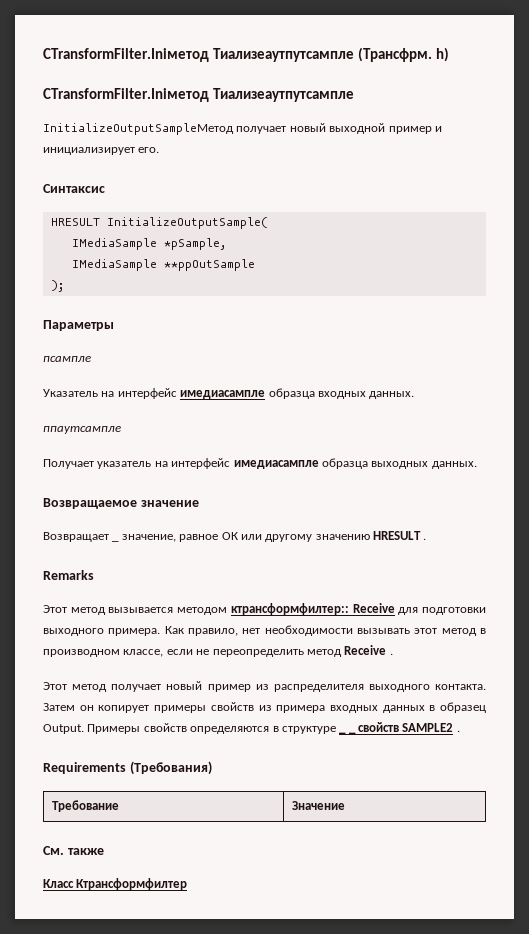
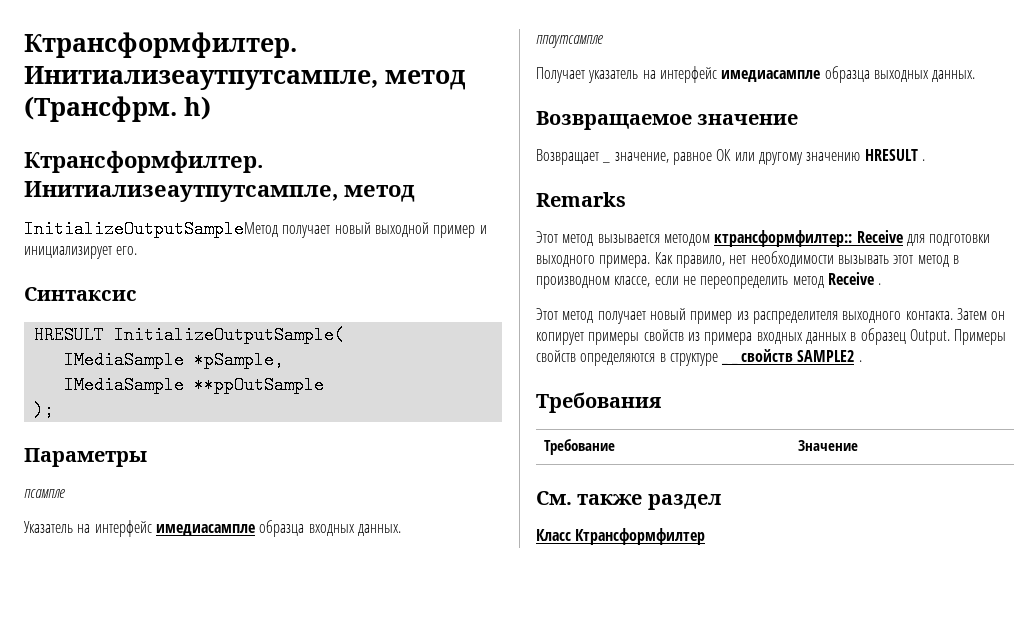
[43,48,355,62] CTransformFilter.Iniметод Тиализеаутпутсампле -> [24,32,297,58] [24,66,466,90] Ктрансформфилтер. Инитиализеаутпутсампле, метод
[43,88,354,102] CTransformFilter.Iniметод Тиализеаутпутсампле -> [24,150,263,173] [24,181,415,202] Ктрансформфилтер. Инитиализеаутпутсампле, метод
[43,761,212,775] Requirements (Требования) -> [536,392,661,413] Требования
(104, 851) none -> [647,494,721,510] раздел

